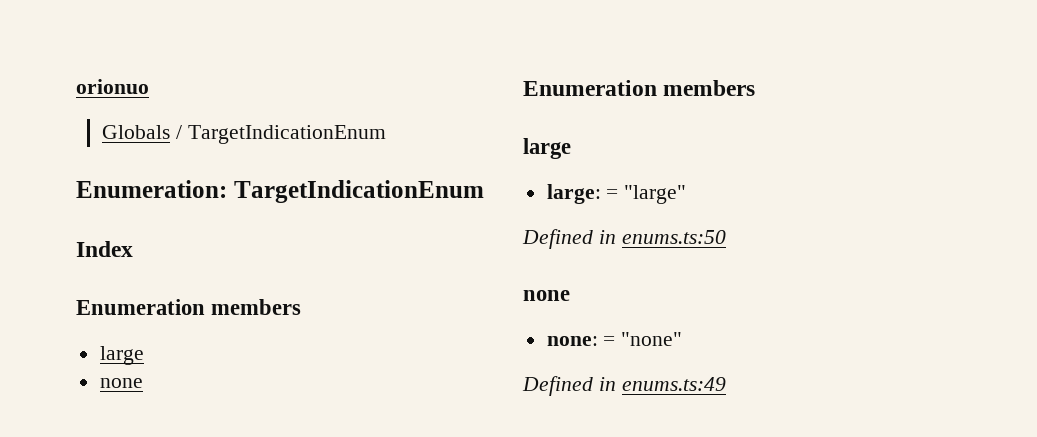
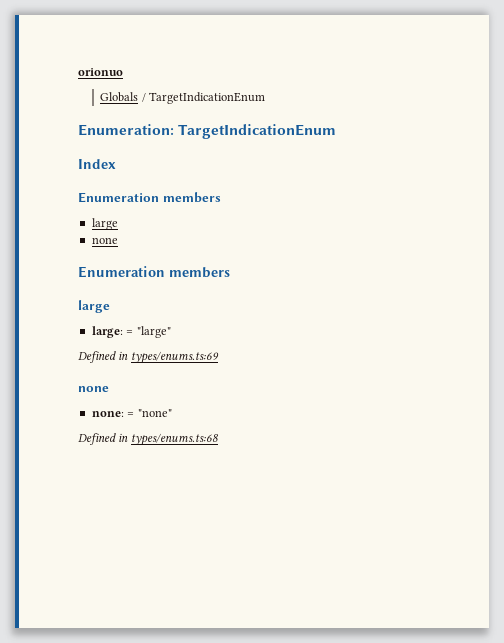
[621,230,726,244] enums.ts:50 -> [130,351,219,364] types/enums.ts:69
[621,377,726,391] enums.ts:49 -> [130,433,219,446] types/enums.ts:68

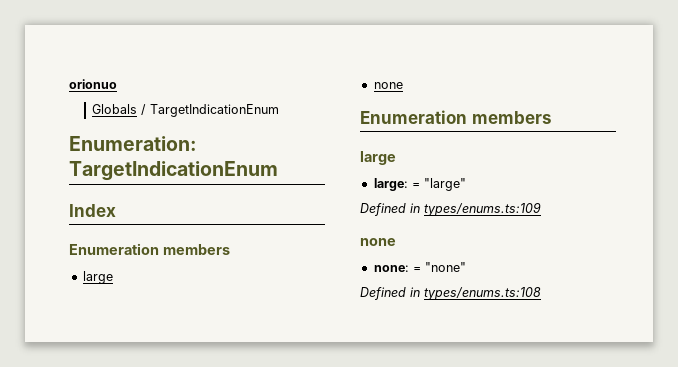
[130,351,219,364] types/enums.ts:69 -> [424,202,541,216] types/enums.ts:109
[130,433,219,446] types/enums.ts:68 -> [424,287,541,300] types/enums.ts:108

